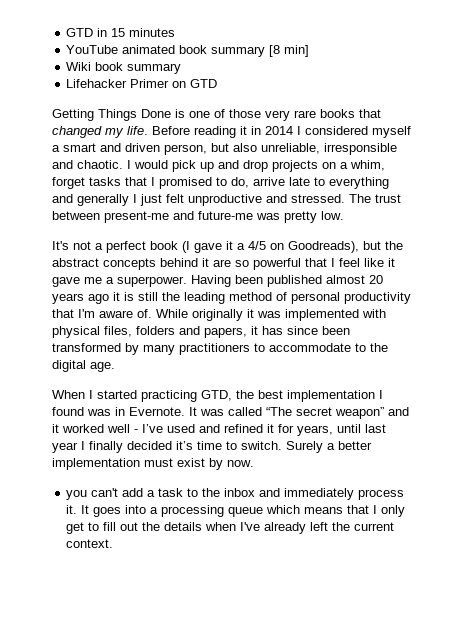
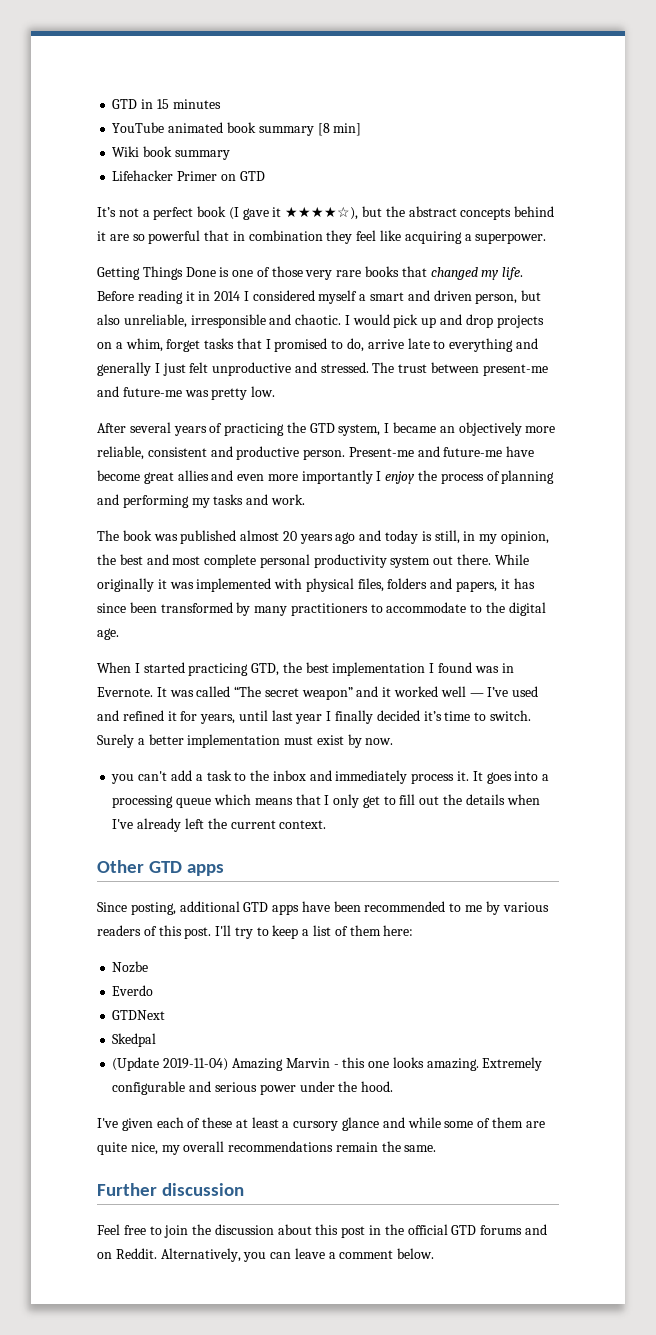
(218, 83) none -> [97,206,555,220] [97,230,547,244] // It’s not a perfect book (I gave it ★★★★☆), but the abstract concepts behind it are so powerful that in combination they feel like acquiring a superpower.
[52,241,403,253] [52,258,395,270] [52,275,263,287] It's not a perfect book (I gave it a 4/5 on Goodreads), but the abstract concepts behind it are so powerful that I feel like it gave me a superpower. Having been -> [97,422,556,436] [97,446,535,460] [97,470,555,484] [97,494,305,508] [97,530,178,541] After several years of practicing the GTD system, I became an objectively more reliable, consistent and productive person. Present-me and future-me have become great allies and even more importantly I enjoy the process of planning and performing my tasks and work. // The book was
[113,292,411,304] [52,309,152,318] it is still the leading method of personal productivity that I'm aware of. -> [359,530,549,544] [97,554,492,568] and today is still, in my opinion, the best and most complete personal productivity system out there.
[134,429,138,433] - -> [469,693,484,697] —
(114, 543) none -> [97,860,224,876] [97,901,549,915] [97,925,414,939] [112,961,149,973] [112,985,154,996] [112,1010,166,1020] [112,1033,157,1047] [112,1057,543,1071] [112,1081,394,1095] [97,1117,545,1131] [97,1141,437,1155] [97,1183,244,1196] [97,1224,547,1238] [97,1248,435,1262] // Other GTD apps // Since posting, additional GTD apps have been recommended to me by various readers of this post. I'll try to keep a list of them here: // Nozbe // Everdo // GTDNext // Skedpal // (Update 2019-11-04) Amazing Marvin - this one looks amazing. Extremely configurable and serious power under the hood. // I've given each of these at least a cursory glance and while some of them are quite nice, my overall recommendations remain the same. // Further discussion // Feel free to join the discussion about this post in the official GTD forums and on Reddit. Alternatively, you can leave a comment below.

